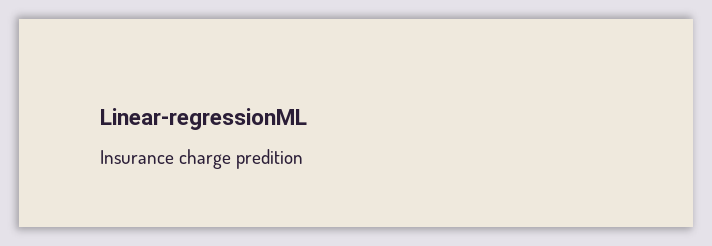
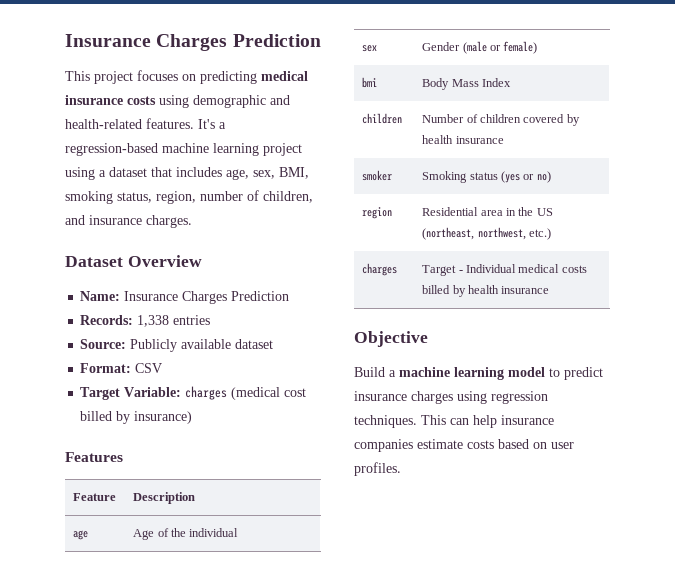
[100,108,307,130] [100,149,304,169] Linear-regressionML // Insurance charge predition -> [65,34,321,51] [65,70,308,84] [65,95,290,108] [65,118,226,129] [65,143,302,156] [65,167,309,180] [65,190,313,204] [65,215,192,228] [65,255,202,267] [80,291,290,304] [80,315,211,327] [80,339,274,352] [80,363,163,373] [80,386,307,400] [80,411,193,424] [65,452,123,462] [73,493,117,501] [133,492,196,504] [73,530,89,540] [133,528,239,540] [362,45,378,52] [422,41,538,54] [362,77,378,88] [422,78,511,90] [362,113,403,124] [422,114,580,126] [422,135,504,144] [362,170,393,181] [422,171,551,183] [362,207,393,219] [422,207,553,216] [422,227,551,240] [362,263,398,276] [422,264,587,276] [422,285,550,297] [354,331,428,347] [354,367,603,380] [354,391,548,404] [354,415,554,428] [354,439,574,452] [354,462,401,476] Insurance Charges Prediction // This project focuses on predicting medical insurance costs using demographic and health-related features. It's a regression-based machine learning project using a dataset that includes age, sex, BMI, smoking status, region, number of children, and insurance charges. // Dataset Overview // Name: Insurance Charges Prediction // Records: 1,338 entries // Source: Publicly available dataset // Format: CSV // Target Variable: charges (medical cost billed by insurance) // Features // Feature | Description // age | Age of the individual // sex | Gender (male or female) // bmi | Body Mass Index // children | Number of children covered by health insurance // smoker | Smoking status (yes or no) // region | Residential area in the US (northeast, northwest, etc.) // charges | Target - Individual medical costs billed by health insurance // Objective // Build a machine learning model to predict insurance charges using regression techniques. This can help insurance companies estimate costs based on user profiles.

